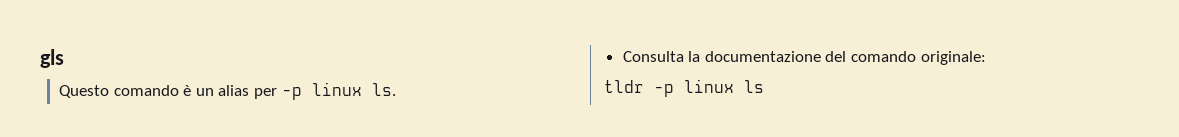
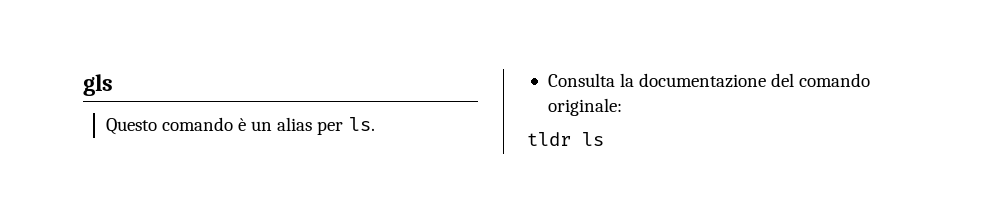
[281,82,362,100] -p linux -> (344, 128) none
[654,79,734,97] -p linux -> (571, 139) none

